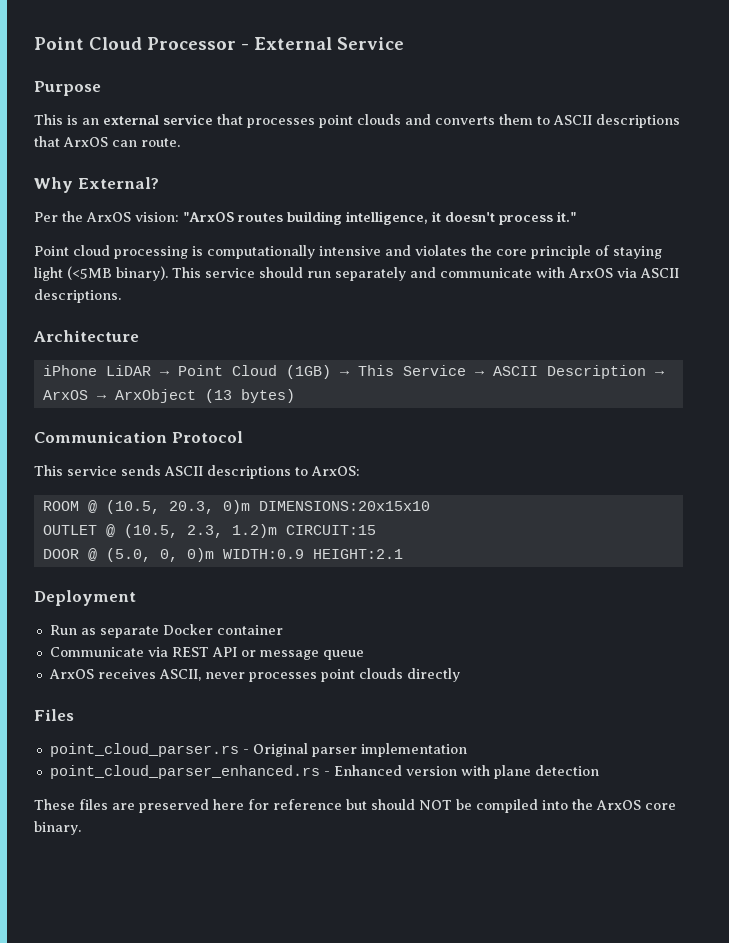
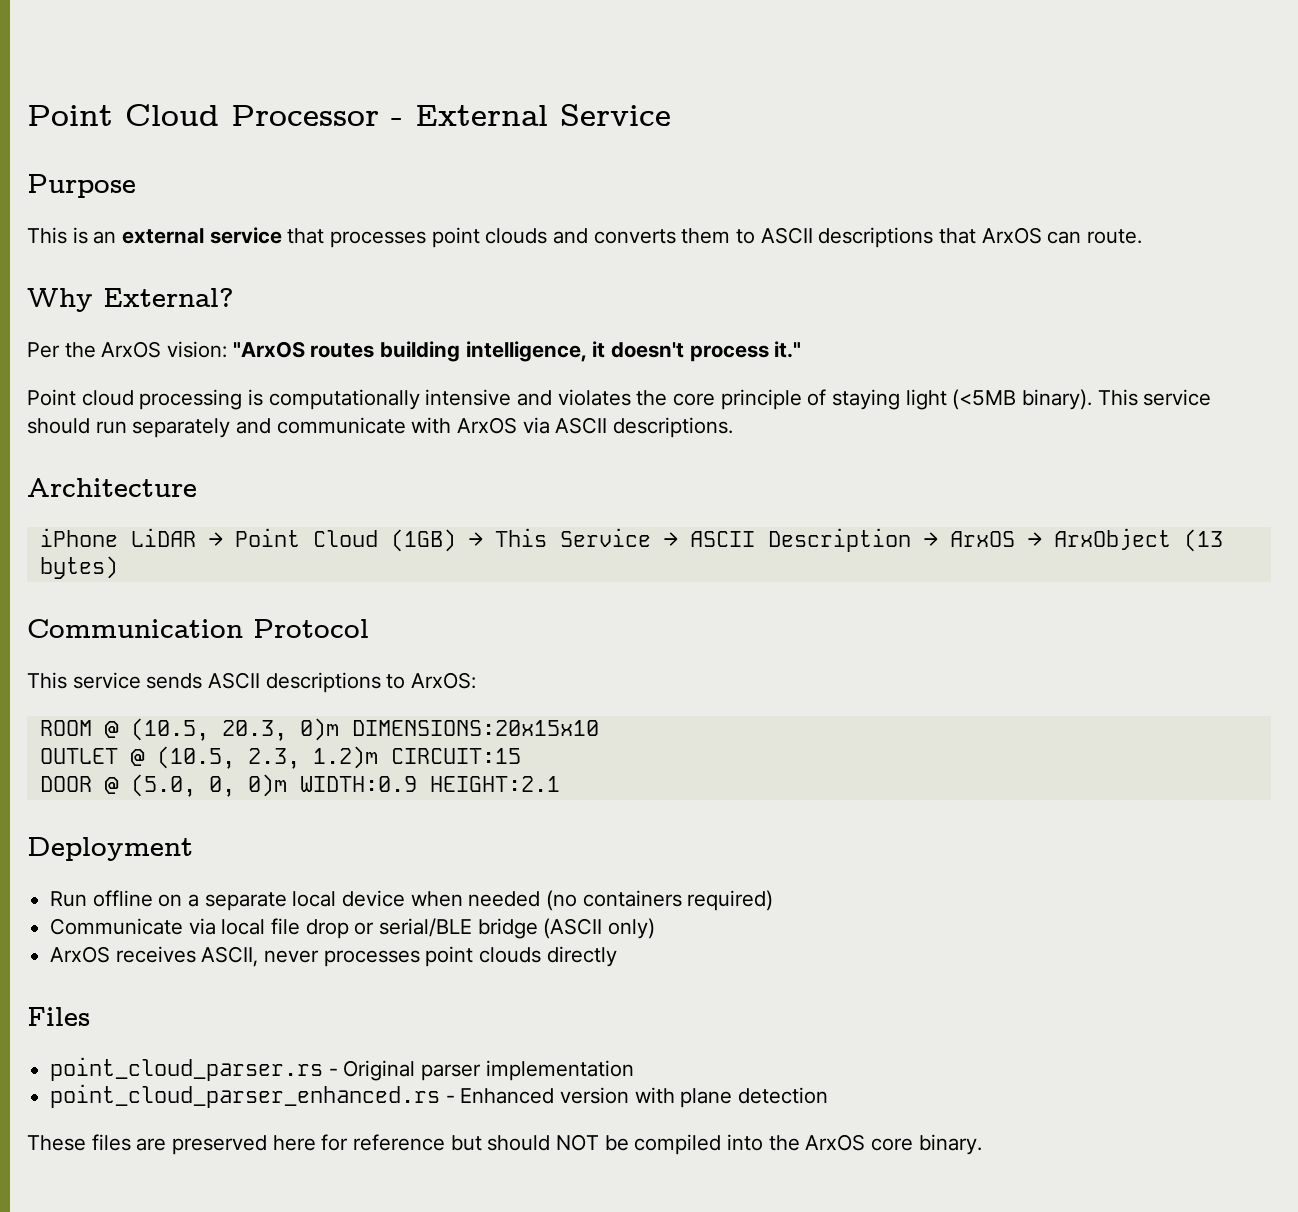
[80,624,283,638] [49,647,364,660] as separate Docker container // Communicate via REST API or message queue -> [92,890,774,911] [50,918,656,939] offline on a separate local device when needed (no containers required) // Communicate via local file drop or serial/BLE bridge (ASCII only)

